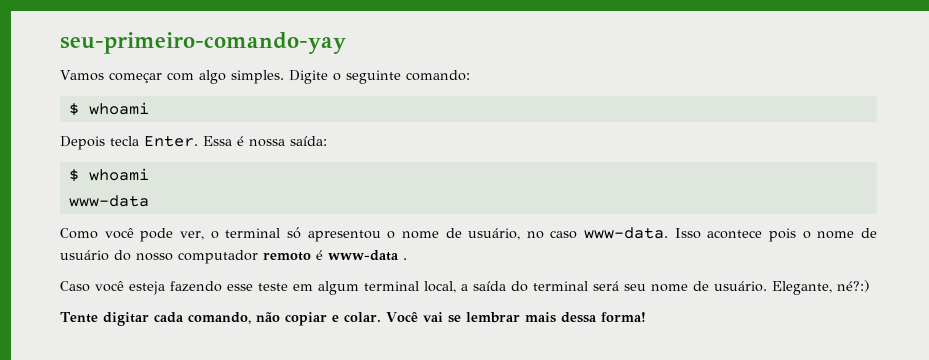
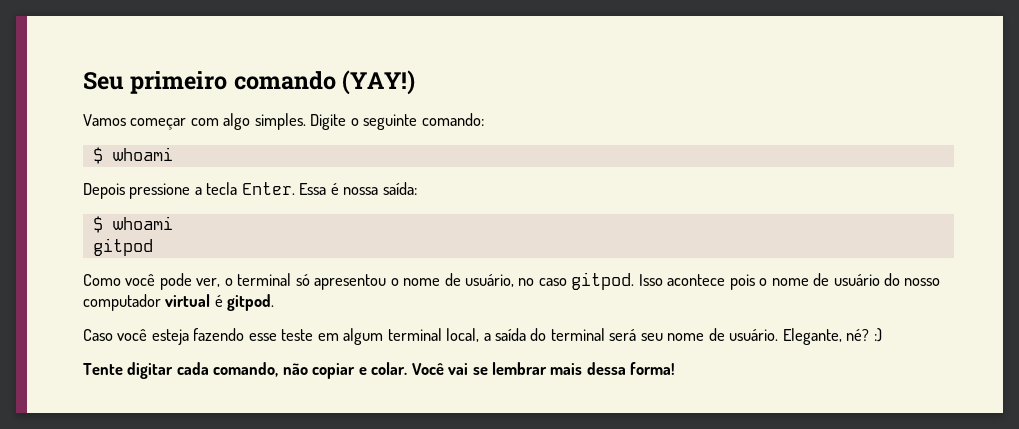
[60,32,346,54] seu-primeiro-comando-yay -> [83,70,416,95] Seu primeiro comando (YAY!)
(105, 143) none -> [129,183,202,199] pressione a
[68,195,149,207] www-data -> [92,238,153,256] gitpod
[584,227,669,239] www-data. -> [571,272,635,290] gitpod.
[263,250,407,261] remoto é www-data . -> [165,294,275,311] virtual é gitpod.
[837,280,870,292] né?:) -> [846,328,882,342] né? :)

